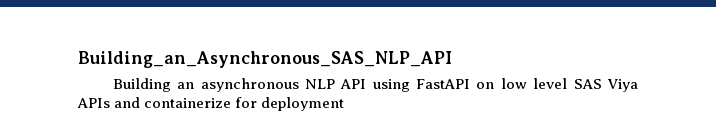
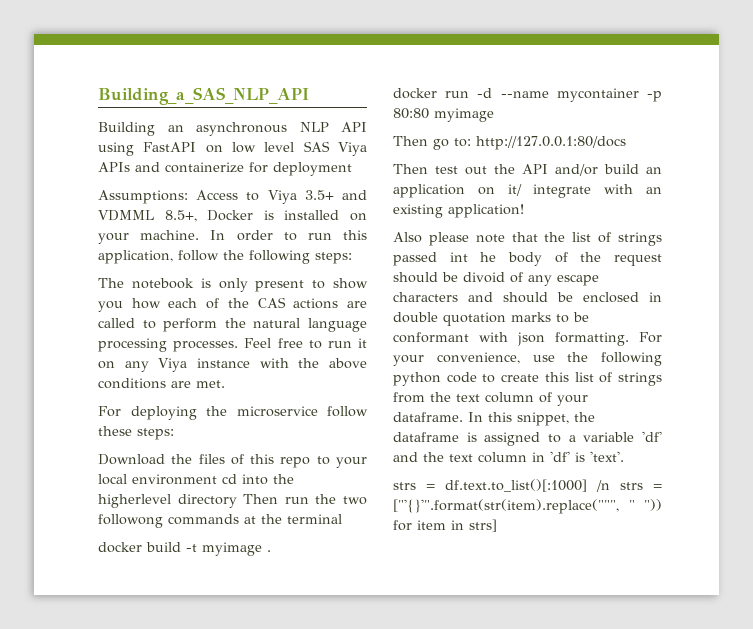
[78,51,452,68] Building_an_Asynchronous_SAS_NLP_API -> [98,87,309,105] Building_a_SAS_NLP_API
(345, 104) none -> [98,190,367,204] [98,210,367,222] [98,230,367,244] [98,250,352,264] [98,278,368,292] [98,297,367,312] [98,318,367,332] [98,338,367,352] [98,358,367,372] [98,378,225,389] [98,406,368,420] [98,426,174,440] [98,454,367,468] [98,474,294,485] [98,494,367,508] [98,514,342,528] [98,542,271,556] [393,88,662,102] [393,108,494,122] [393,136,626,150] [393,164,662,176] [393,184,662,198] [393,204,524,218] [393,232,662,246] [393,252,662,266] [393,272,599,286] [393,292,662,303] [393,312,589,326] [393,332,662,346] [393,352,662,366] [393,372,662,386] [393,392,588,406] [393,412,595,426] [393,431,662,446] [393,451,624,463] [393,479,662,492] [393,499,662,514] [393,519,497,532] // Assumptions: Access to Viya 3.5+ and VDMML 8.5+, Docker is installed on your machine. In order to run this application, follow the following steps: // The notebook is only present to show you how each of the CAS actions are called to perform the natural language processing processes. Feel free to run it on any Viya instance with the above conditions are met. // For deploying the microservice follow these steps: // Download the files of this repo to your local environment cd into the higherlevel directory Then run the two followong commands at the terminal // docker build -t myimage . // docker run -d --name mycontainer -p 80:80 myimage // Then go to: http://127.0.0.1:80/docs // Then test out the API and/or build an application on it/ integrate with an existing application! // Also please note that the list of strings passed int he body of the request should be divoid of any escape characters and should be enclosed in double quotation marks to be conformant with json formatting. For your convenience, use the following python code to create this list of strings from the text column of your dataframe. In this snippet, the dataframe is assigned to a variable 'df' and the text column in 'df' is 'text'. // strs = df.text.to_list()[:1000] /n strs = ["'{}'".format(str(item).replace(""", " ")) for item in strs]

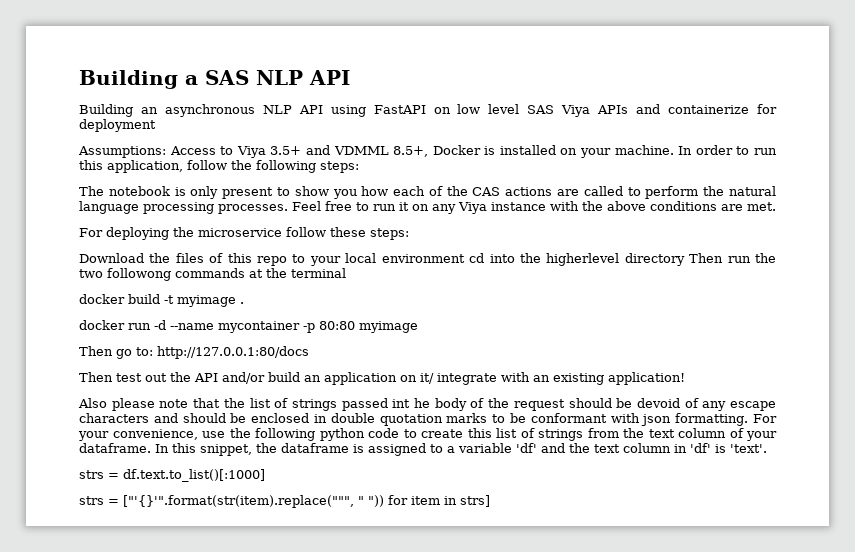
[98,87,309,105] Building_a_SAS_NLP_API -> [79,70,350,89] Building a SAS NLP API
[463,272,505,283] divoid -> [636,398,680,408] devoid
[596,480,610,492] /n -> (265, 475) //

